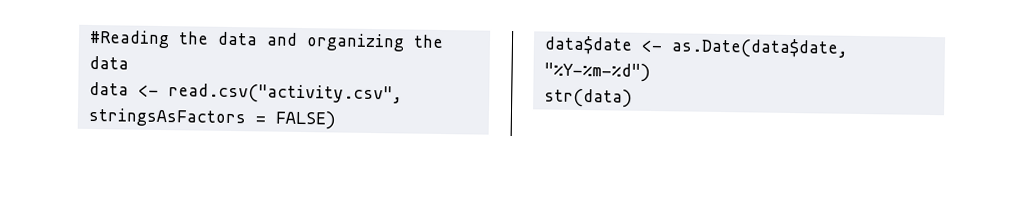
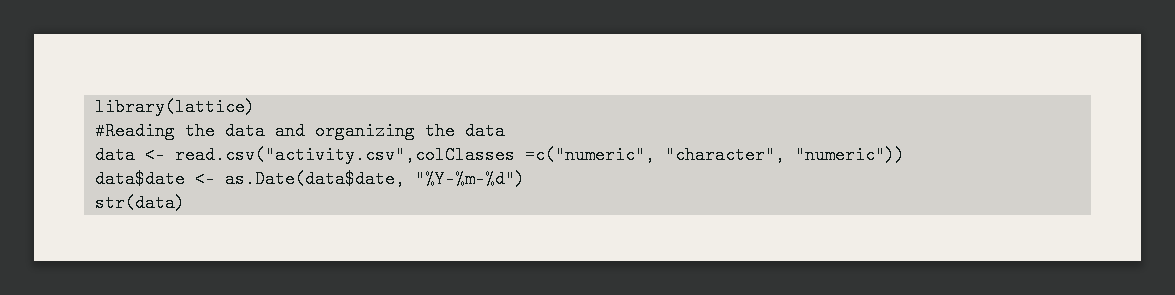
(88, 39) none -> [94,98,255,116] library(lattice) //
[167,83,403,105] [87,107,336,130] read.csv("activity.csv", stringsAsFactors = FALSE) -> [174,146,905,164] read.csv("activity.csv",colClasses =c("numeric", "character", "numeric"))

